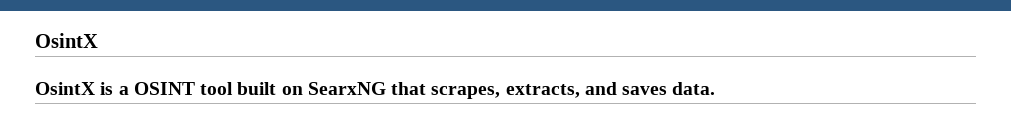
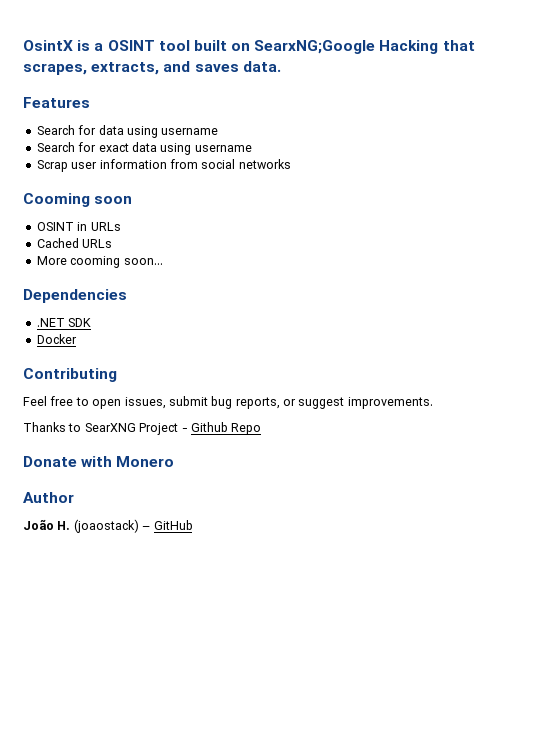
[35,33,98,48] [35,82,95,95] OsintX // OsintX -> [23,40,73,51] OsintX
[307,82,386,95] SearxNG -> [254,40,439,54] SearxNG;Google Hacking
(716, 88) none -> [23,97,90,108] [36,125,219,138] [36,142,252,155] [36,159,291,172] [23,193,133,207] [36,222,121,231] [36,238,113,248] [36,256,163,268] [23,289,127,303] [36,318,92,327] [36,334,77,344] [23,368,117,382] [23,396,433,409] [23,422,262,435] [23,456,175,467] [23,492,74,503] [23,519,193,533] // Features // Search for data using username // Search for exact data using username // Scrap user information from social networks // Cooming soon // OSINT in URLs // Cached URLs // More cooming soon... // Dependencies // .NET SDK // Docker // Contributing // Feel free to open issues, submit bug reports, or suggest improvements. // Thanks to SearXNG Project - Github Repo // Donate with Monero // Author // João H. (joaostack) – GitHub

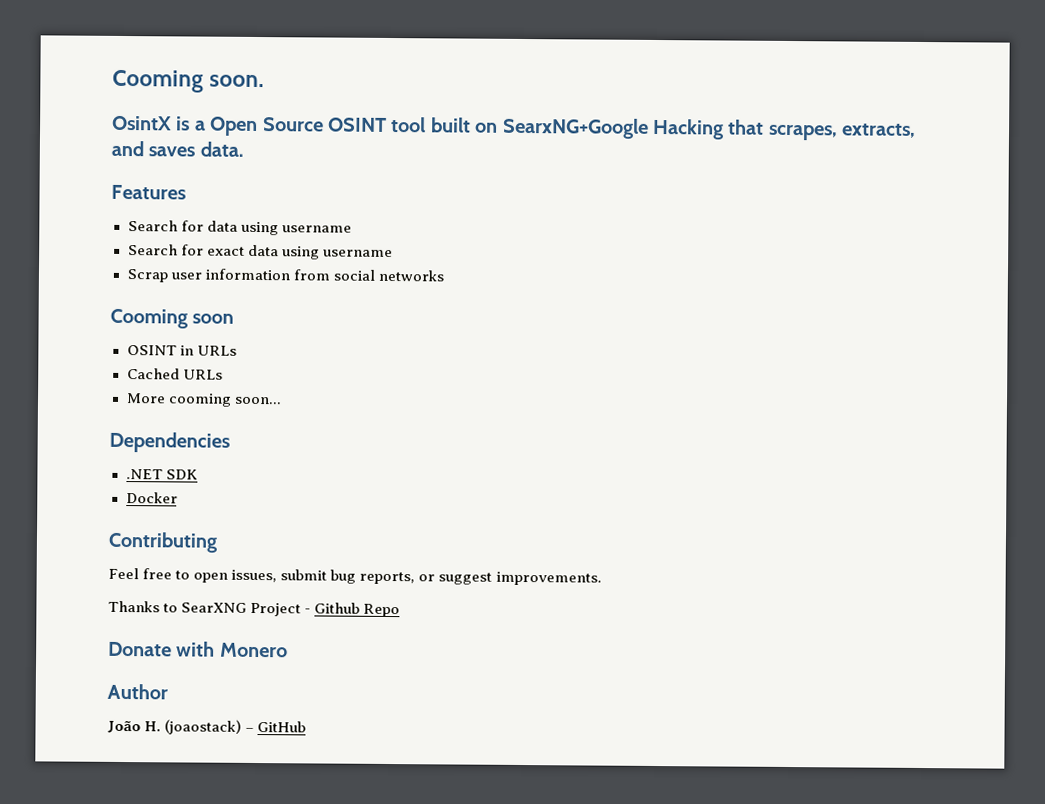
(23, 45) none -> [112,69,265,93] Cooming soon. //
(104, 47) none -> [209,116,324,137] Open Source
[254,40,376,54] SearxNG;Google -> [501,117,649,139] SearxNG+Google

